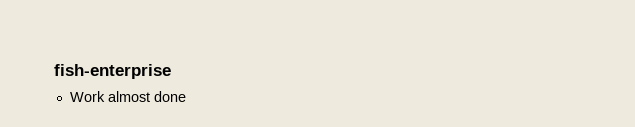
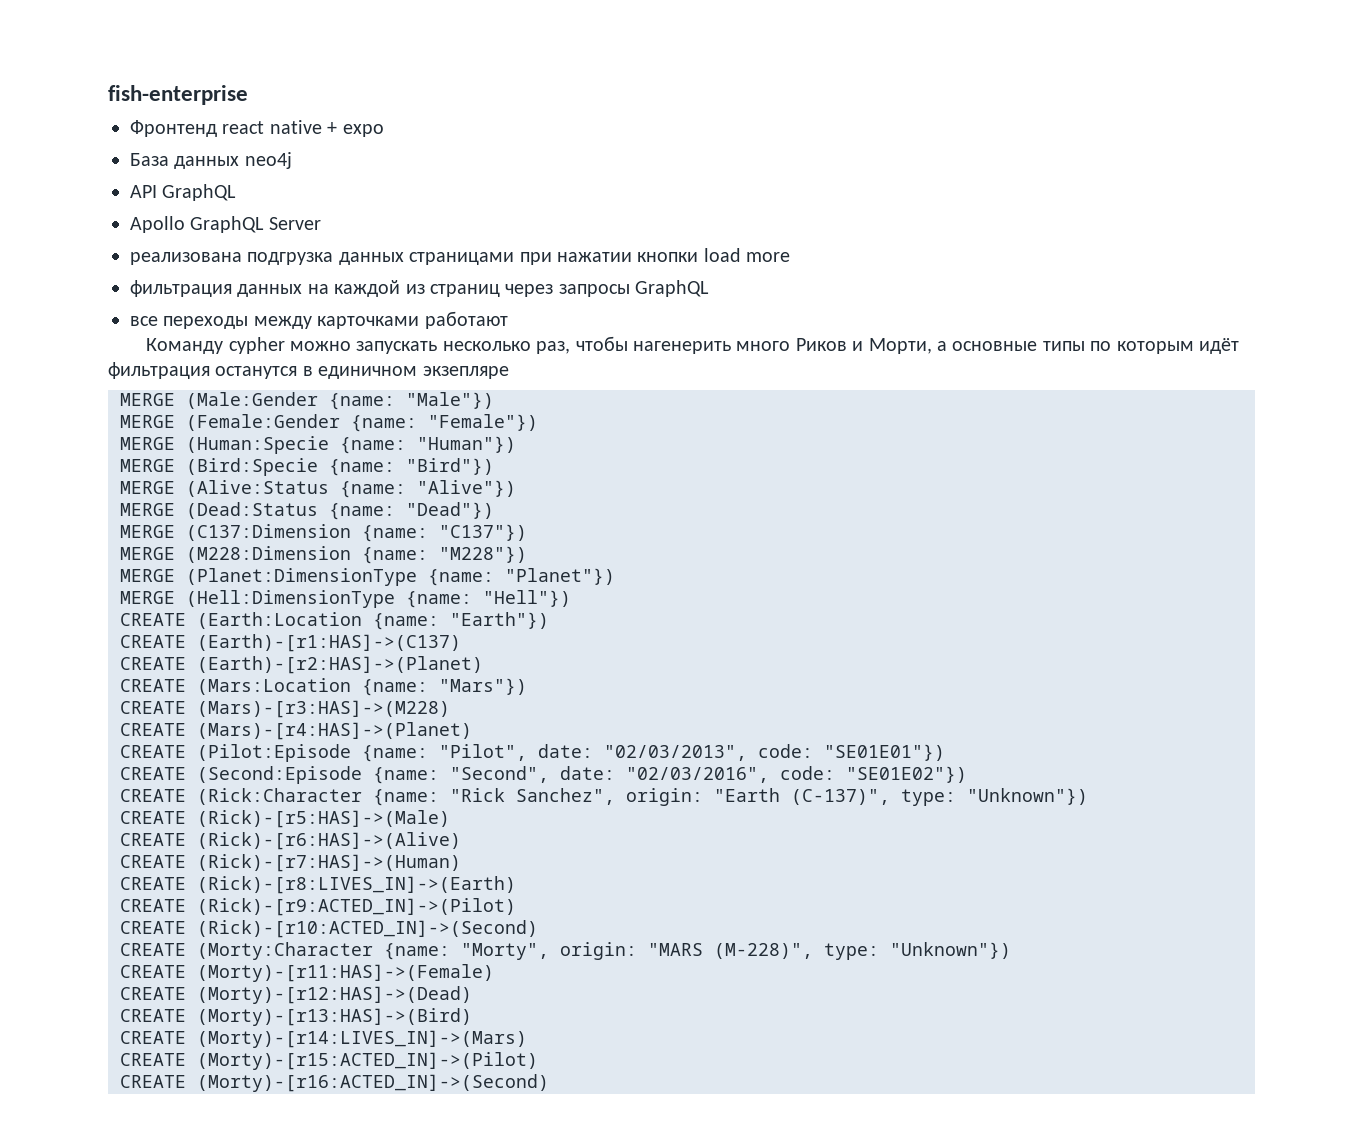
[69,91,186,102] Work almost done -> [130,120,384,137] [130,152,292,169] [130,184,237,201] [130,216,321,233] [130,248,791,265] [130,280,710,297] [130,311,508,329] [146,336,1239,354] [108,362,509,379] [120,392,494,410] [120,414,538,432] [120,436,516,454] [120,458,494,476] [120,480,516,498] [120,502,494,520] [120,524,527,542] [120,546,527,564] [120,568,615,586] [120,590,571,608] [120,612,549,630] [120,634,461,652] [120,656,483,674] [120,678,527,696] [120,700,450,718] [120,722,472,740] [120,744,945,762] [120,766,967,784] [120,788,1088,806] [120,810,450,828] [120,832,461,850] [120,854,461,872] [120,876,516,894] [120,898,516,916] [120,920,538,938] [120,942,1011,960] [120,964,494,982] [120,986,472,1004] [120,1008,472,1026] [120,1030,527,1048] [120,1052,538,1070] [120,1074,549,1092] Фронтенд react native + expo // База данных neo4j // API GraphQL // Apollo GraphQL Server // реализована подгрузка данных страницами при нажатии кнопки load more // фильтрация данных на каждой из страниц через запросы GraphQL // все переходы между карточками работают // Команду cypher можно запускать несколько раз, чтобы нагенерить много Риков и Морти, а основные типы по которым идёт фильтрация останутся в единичном экзепляре // MERGE (Male:Gender {name: "Male"}) // MERGE (Female:Gender {name: "Female"}) // MERGE (Human:Specie {name: "Human"}) // MERGE (Bird:Specie {name: "Bird"}) // MERGE (Alive:Status {name: "Alive"}) // MERGE (Dead:Status {name: "Dead"}) // MERGE (C137:Dimension {name: "C137"}) // MERGE (M228:Dimension {name: "M228"}) // MERGE (Planet:DimensionType {name: "Planet"}) // MERGE (Hell:DimensionType {name: "Hell"}) // CREATE (Earth:Location {name: "Earth"}) // CREATE (Earth)-[r1:HAS]->(C137) // CREATE (Earth)-[r2:HAS]->(Planet) // CREATE (Mars:Location {name: "Mars"}) // CREATE (Mars)-[r3:HAS]->(M228) // CREATE (Mars)-[r4:HAS]->(Planet) // CREATE (Pilot:Episode {name: "Pilot", date: "02/03/2013", code: "SE01E01"}) // CREATE (Second:Episode {name: "Second", date: "02/03/2016", code: "SE01E02"}) // CREATE (Rick:Character {name: "Rick Sanchez", origin: "Earth (C-137)", type: "Unknown"}) // CREATE (Rick)-[r5:HAS]->(Male) // CREATE (Rick)-[r6:HAS]->(Alive) // CREATE (Rick)-[r7:HAS]->(Human) // CREATE (Rick)-[r8:LIVES_IN]->(Earth) // CREATE (Rick)-[r9:ACTED_IN]->(Pilot) // CREATE (Rick)-[r10:ACTED_IN]->(Second) // CREATE (Morty:Character {name: "Morty", origin: "MARS (M-228)", type: "Unknown"}) // CREATE (Morty)-[r11:HAS]->(Female) // CREATE (Morty)-[r12:HAS]->(Dead) // CREATE (Morty)-[r13:HAS]->(Bird) // CREATE (Morty)-[r14:LIVES_IN]->(Mars) // CREATE (Morty)-[r15:ACTED_IN]->(Pilot) // CREATE (Morty)-[r16:ACTED_IN]->(Second)

